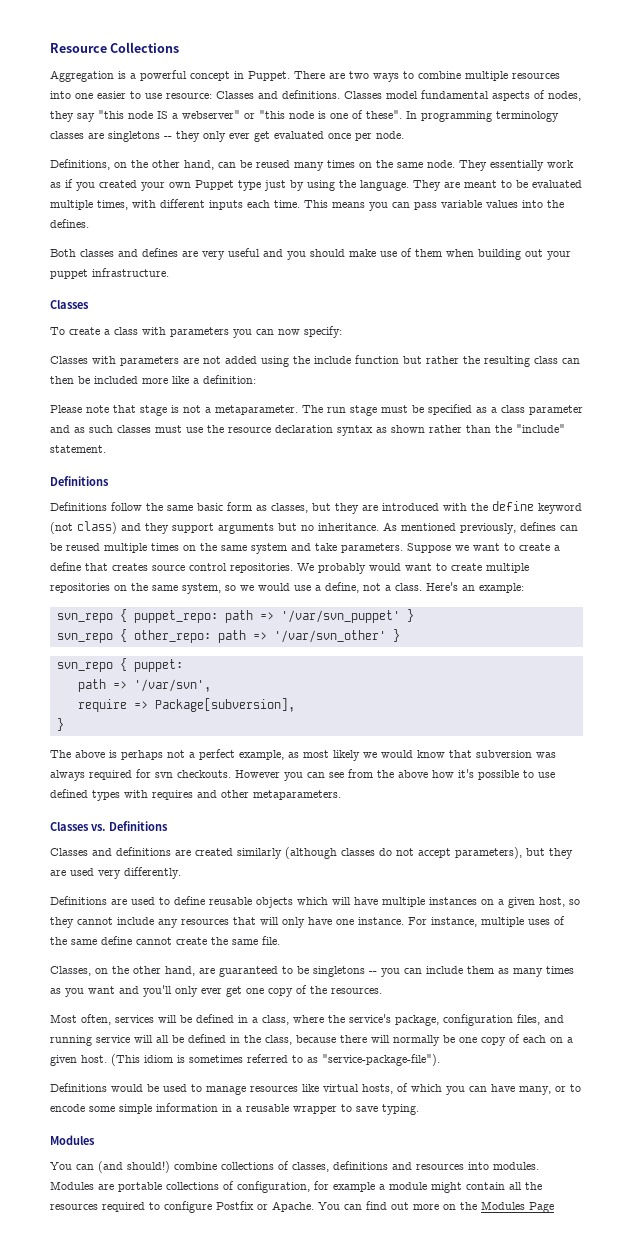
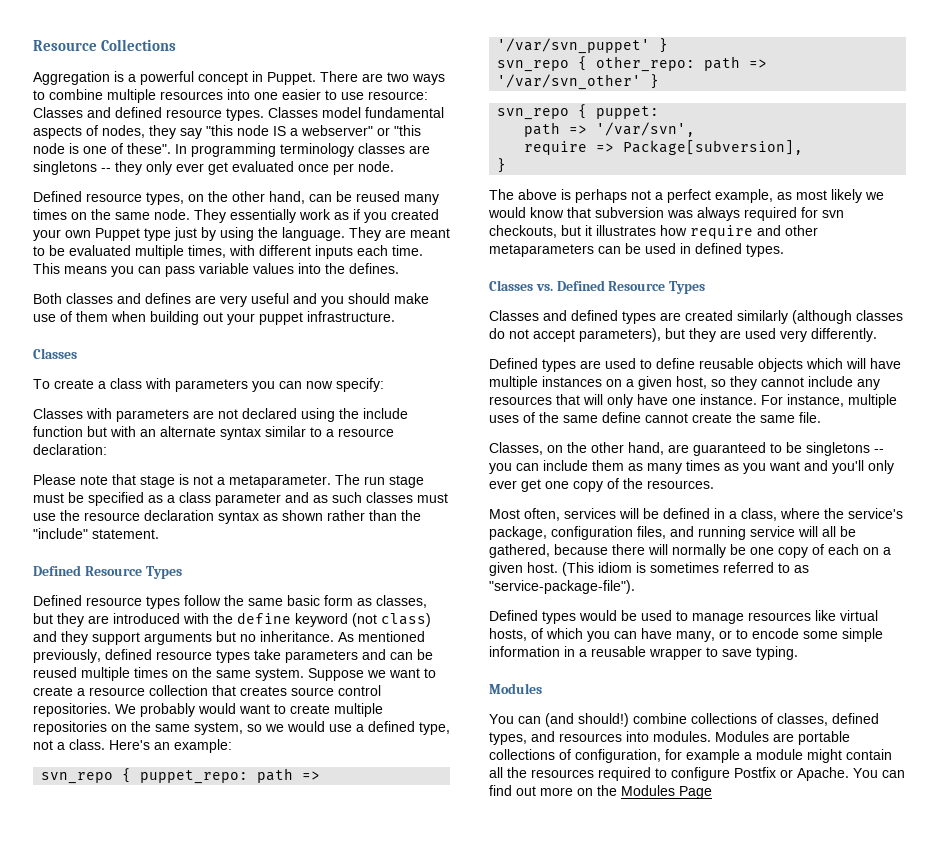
[282,90,340,99] definitions. -> [115,107,264,121] defined resource types.
[50,159,110,170] Definitions, -> [33,191,184,205] Defined resource types,
[225,356,257,364] added -> [242,408,297,419] declared
[426,356,580,367] [50,375,256,384] rather the resulting class can then be included more like a definition: -> [110,426,394,440] [33,444,107,455] with an alternate syntax similar to a resource declaration:
[50,476,109,486] [50,502,107,511] Definitions // Definitions -> [33,565,182,579] [33,595,180,609] Defined Resource Types // Defined resource types
[520,522,556,531] defines -> [105,649,386,663] defined resource types take parameters and
[251,543,403,554] system and take parameters. -> [255,668,304,681] system.
[50,562,81,571] define -> [89,685,208,696] resource collection
[325,582,359,593] define, -> [368,721,450,735] defined type,
[177,769,555,781] [50,789,341,801] checkouts. However you can see from the above how it's possible to use defined types with requires and other metaparameters. -> [489,225,818,239] [489,243,784,257] checkouts, but it illustrates how require and other metaparameters can be used in defined types.
[109,821,168,831] [50,847,171,856] Definitions // Classes and definitions -> [556,280,706,294] [489,310,656,324] Defined Resource Types // Classes and defined types
[50,896,107,905] Definitions -> [489,358,576,372] Defined types
[188,1034,292,1045] defined in the class, -> [489,544,550,558] gathered,
[50,1083,107,1092] Definitions -> [489,610,576,624] Defined types
[333,1161,388,1170] definitions -> [832,713,879,724] [489,732,527,745] defined types,

